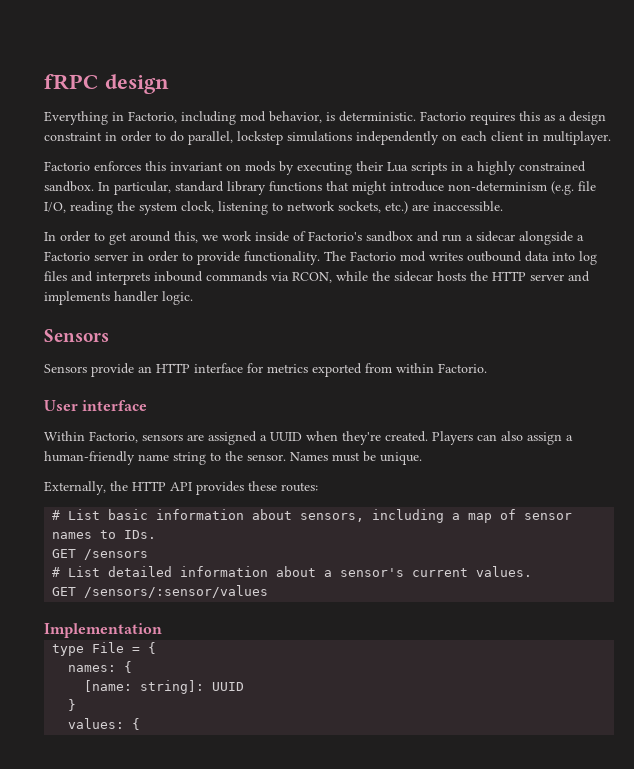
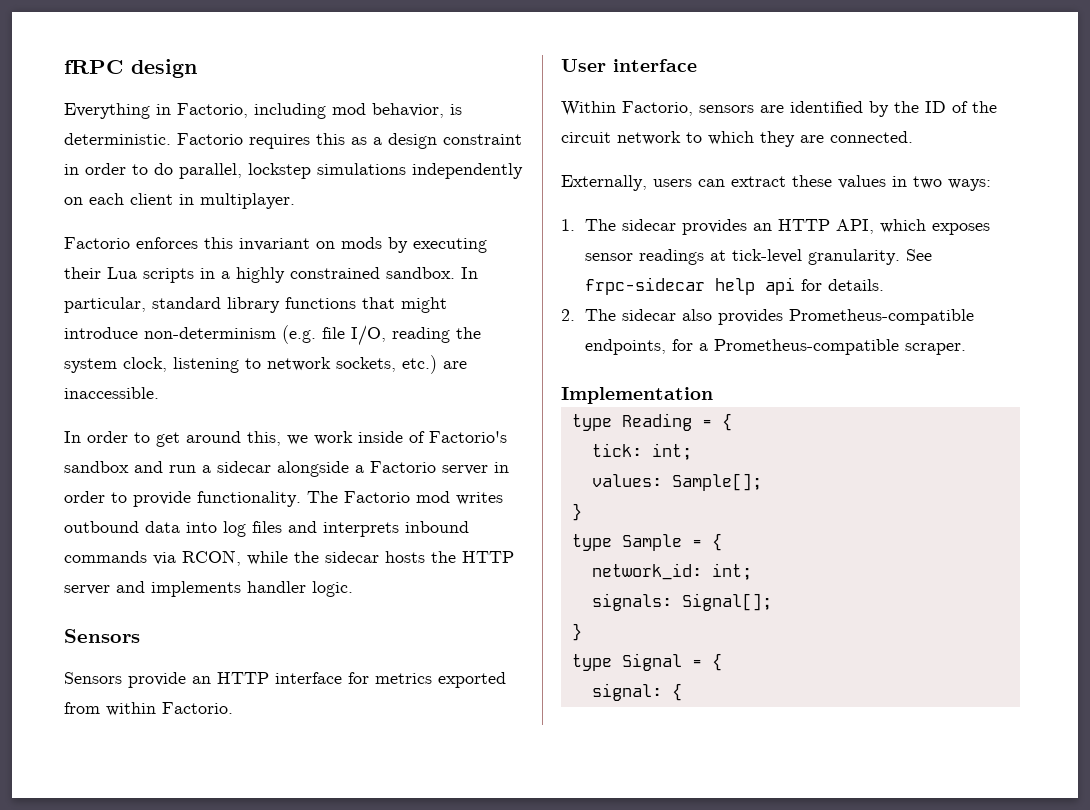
[208,431,573,445] [44,451,422,465] [44,481,318,495] [52,509,573,523] [52,530,157,539] [52,549,149,560] [52,566,533,577] [52,585,269,598] assigned a UUID when they're created. Players can also assign a human-friendly name string to the sensor. Names must be unique. // Externally, the HTTP API provides these routes: // # List basic information about sensors, including a map of sensor names to IDs. // GET /sensors // # List detailed information about a sensor's current values. // GET /sensors/:sensor/values -> [790,101,997,117] [561,131,913,147] [561,175,991,191] [561,219,990,235] [584,249,932,265] [584,277,884,295] [561,309,974,325] [584,339,966,355] identified by the ID of the circuit network to which they are connected. // Externally, users can extract these values in two ways: // 1. The sidecar provides an HTTP API, which exposes sensor readings at tick-level granularity. See frpc-sidecar help api for details. // 2. The sidecar also provides Prometheus-compatible endpoints, for a Prometheus-compatible scraper.
[92,642,157,654] [68,661,133,673] [84,680,245,694] [68,699,77,711] [68,718,125,729] File = { // names: { // [name: string]: UUID // } // values: -> [621,413,732,431] [591,443,692,460] [591,473,762,491] [571,503,582,521] [571,533,722,551] [591,563,752,580] [591,593,772,611] [571,623,582,641] [571,653,722,671] [591,683,662,701] Reading = { // tick: int; // values: Sample[]; // } // type Sample = { // network_id: int; // signals: Signal[]; // } // type Signal = { // signal:

